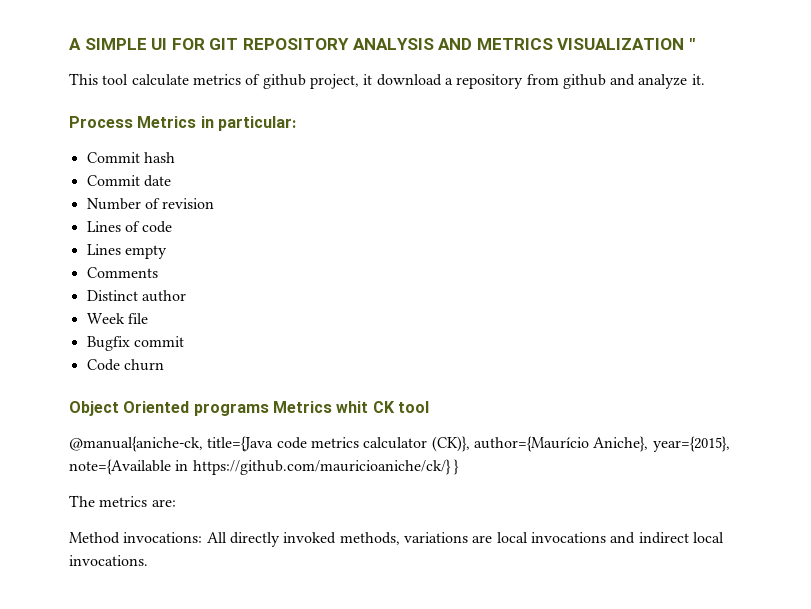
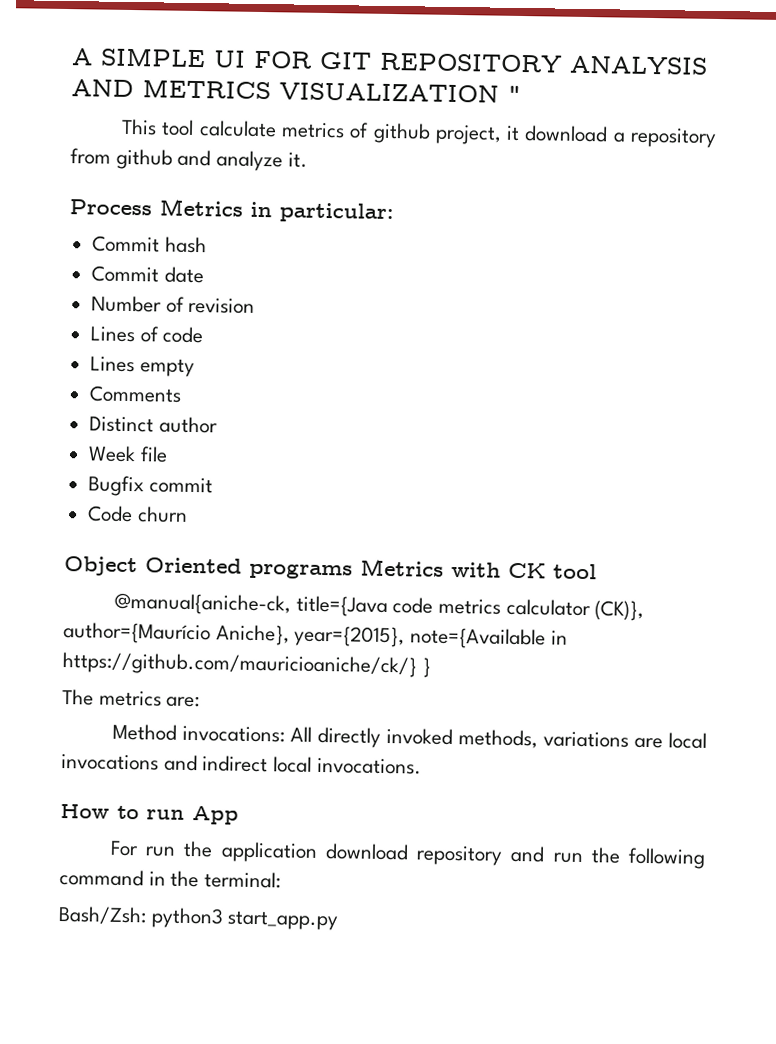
[336,401,369,413] whit -> [451,561,501,578] with
(148, 560) none -> [60,804,239,825] [110,840,706,869] [59,868,282,889] [58,905,339,931] // How to run App // For run the application download repository and run the following command in the terminal: // Bash/Zsh: python3 start_app.py

